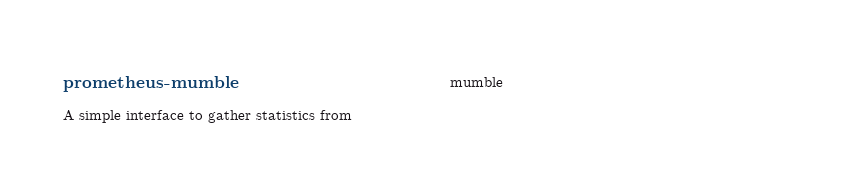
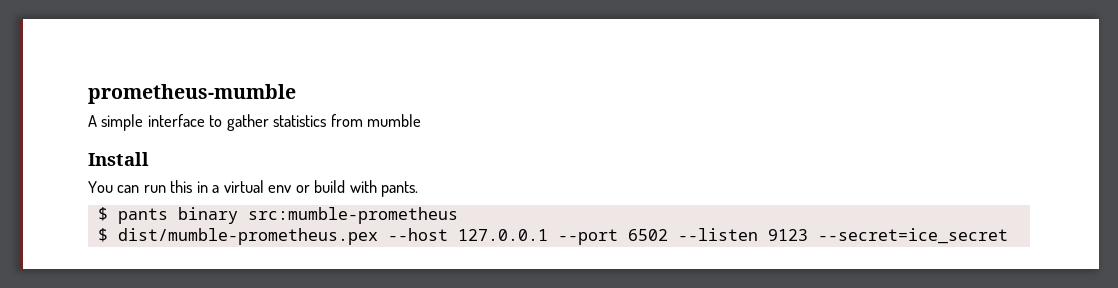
(503, 82) none -> [88,152,149,166] [88,180,418,197] [97,207,458,224] [97,228,1008,245] // Install // You can run this in a virtual env or build with pants. // $ pants binary src:mumble-prometheus // $ dist/mumble-prometheus.pex --host 127.0.0.1 --port 6502 --listen 9123 --secret=ice_secret

